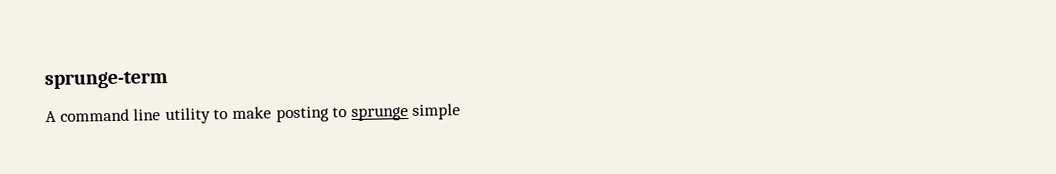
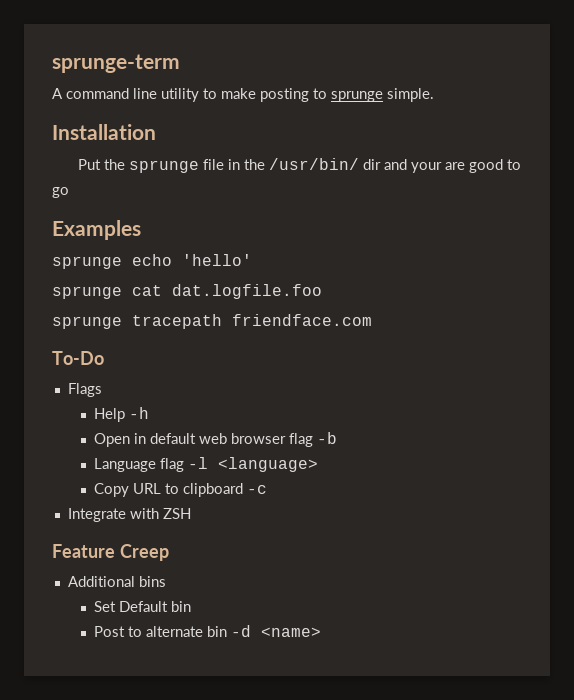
[412,103,462,120] simple -> [387,88,434,102] [52,124,156,140] [77,158,521,173] [52,187,69,198] [52,220,141,240] [52,254,252,269] [52,284,322,299] [52,314,372,329] [52,351,104,365] [67,383,102,397] [94,407,150,422] [94,432,338,447] [94,457,319,472] [94,483,268,497] [67,508,191,522] [52,544,169,561] [67,576,166,587] [94,601,192,612] [94,625,322,637] simple. // Installation // Put the sprunge file in the /usr/bin/ dir and your are good to go // Examples // sprunge echo 'hello' // sprunge cat dat.logfile.foo // sprunge tracepath friendface.com // To-Do // Flags // Help -h // Open in default web browser flag -b // Language flag -l <language> // Copy URL to clipboard -c // Integrate with ZSH // Feature Creep // Additional bins // Set Default bin // Post to alternate bin -d <name>

